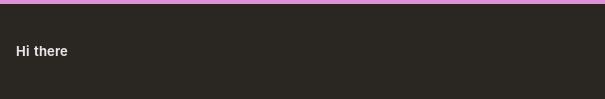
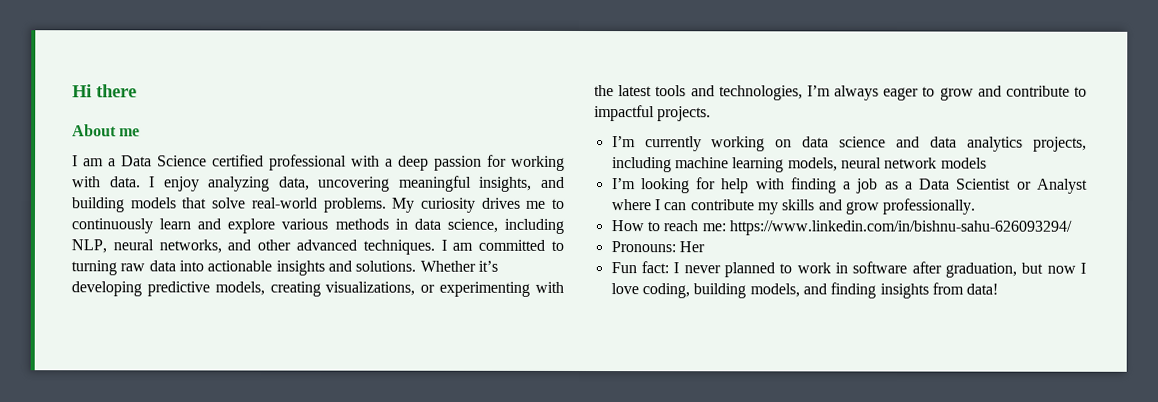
(68, 51) none -> [72,124,141,137] [72,154,565,171] [72,175,565,192] [71,197,565,213] [71,218,564,234] [71,239,565,255] [71,260,498,276] [71,281,564,297] [594,85,1087,101] [594,105,712,122] [611,136,1087,152] [611,157,987,173] [611,177,1088,194] [610,198,977,215] [610,220,1072,236] [610,241,705,253] [610,261,1086,278] [610,282,999,299] // About me // I am a Data Science certified professional with a deep passion for working with data. I enjoy analyzing data, uncovering meaningful insights, and building models that solve real-world problems. My curiosity drives me to continuously learn and explore various methods in data science, including NLP, neural networks, and other advanced techniques. I am committed to turning raw data into actionable insights and solutions. Whether it’s developing predictive models, creating visualizations, or experimenting with the latest tools and technologies, I’m always eager to grow and contribute to impactful projects. // I’m currently working on data science and data analytics projects, including machine learning models, neural network models // I’m looking for help with finding a job as a Data Scientist or Analyst where I can contribute my skills and grow professionally. // How to reach me: https://www.linkedin.com/in/bishnu-sahu-626093294/ // Pronouns: Her // Fun fact: I never planned to work in software after graduation, but now I love coding, building models, and finding insights from data!

